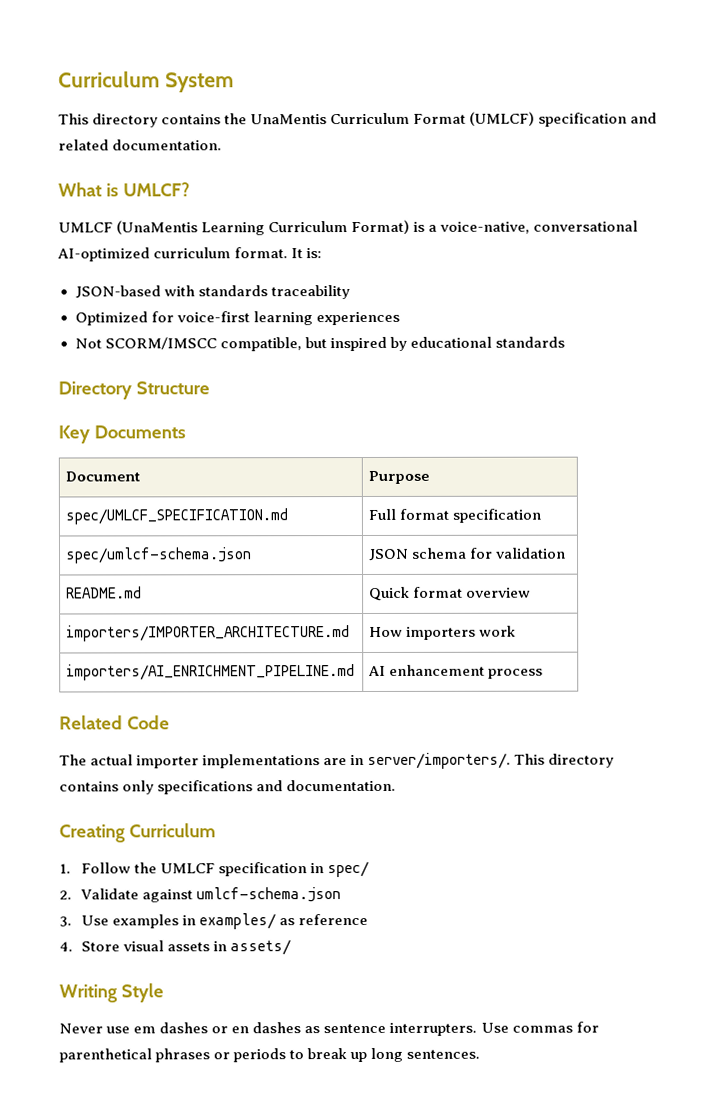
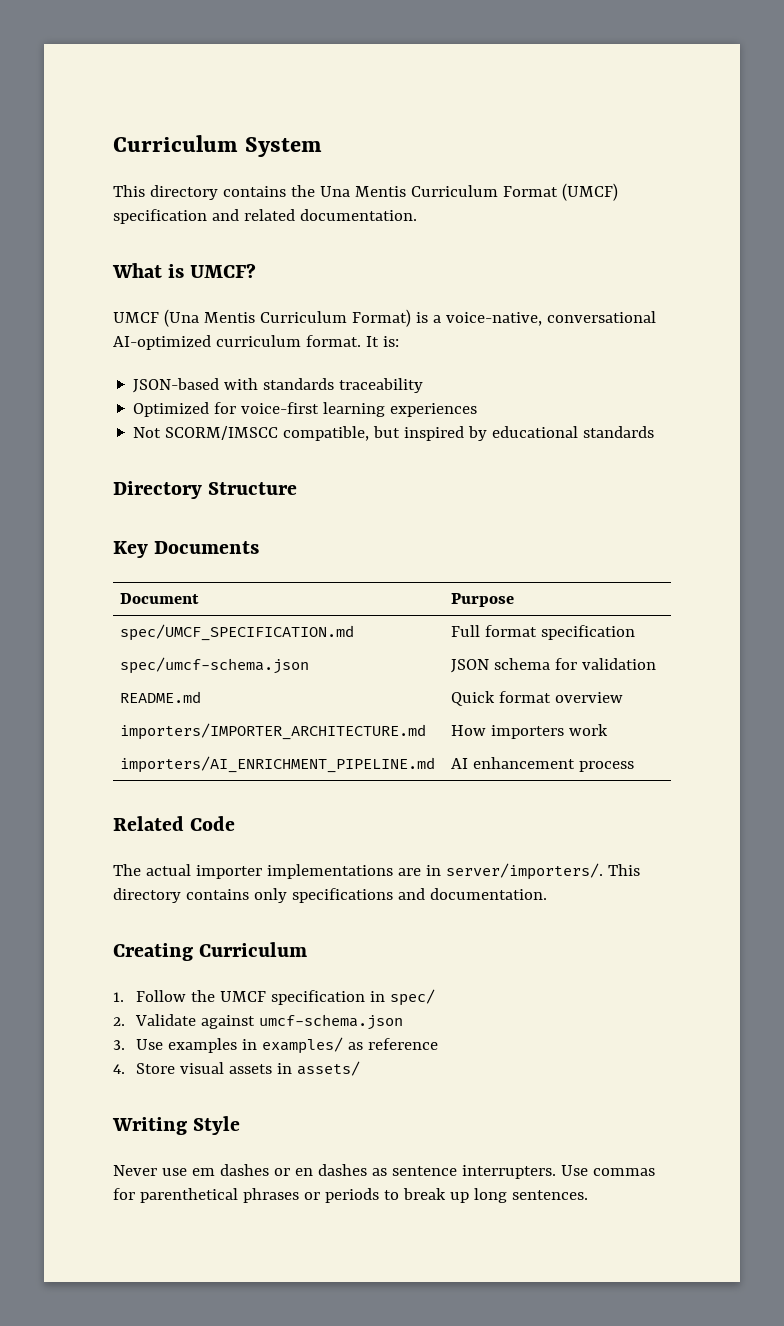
[250,114,328,125] UnaMentis -> [319,186,406,197] Una Mentis
[469,111,536,126] (UMLCF) -> [561,183,618,201] (UMCF)
[122,182,190,197] [58,220,266,236] UMLCF? // UMLCF (UnaMentis Learning -> [190,263,257,278] [113,309,255,327] UMCF? // UMCF (Una Mentis
[65,508,289,525] spec/UMLCF_SPECIFICATION.md -> [120,624,355,641] spec/UMCF_SPECIFICATION.md
[65,547,253,564] spec/umlcf-schema.json -> [120,657,310,674] spec/umcf-schema.json
[159,863,215,874] UMLCF -> [220,991,267,1002] UMCF
[195,887,341,903] umlcf-schema.json -> [259,1014,404,1030] umcf-schema.json

